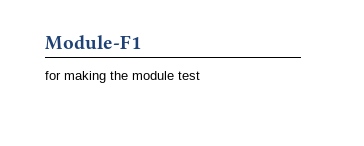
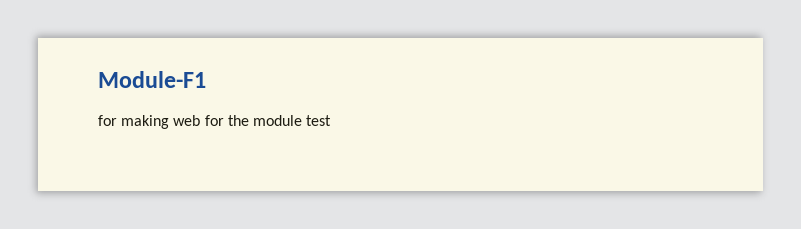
(106, 77) none -> [173,115,224,126] web for

